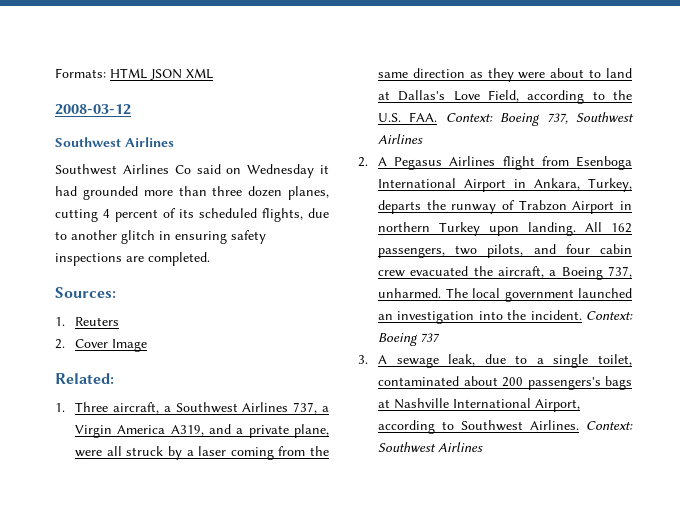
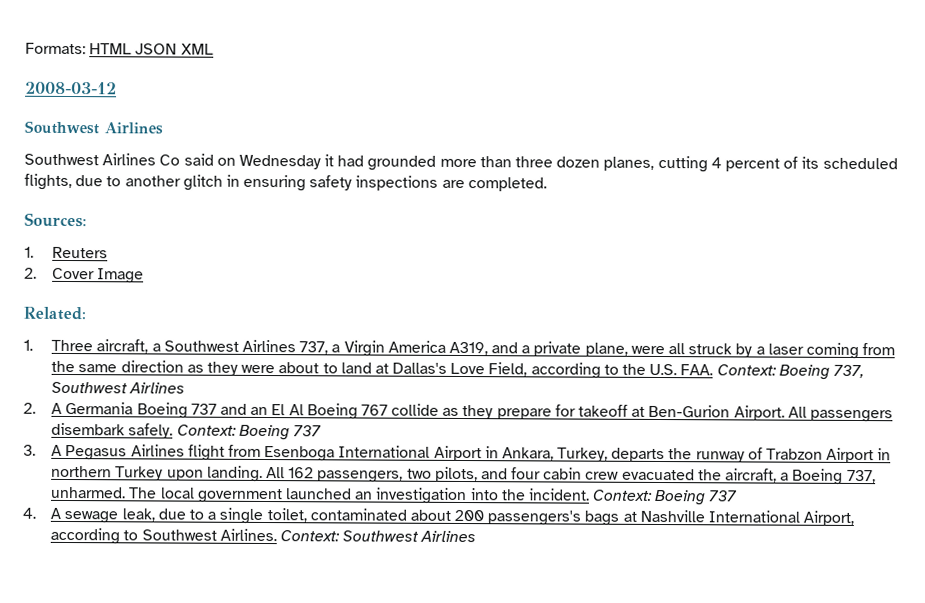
(388, 161) none -> [65,401,893,423] [51,422,322,441] [23,444,63,456] Germania Boeing 737 and an El Al Boeing 767 collide as they prepare for takeoff at Ben-Gurion Airport. All passengers disembark safely. Context: Boeing 737 // 3. A
[358,355,368,364] 3. -> [22,507,36,519] 4.

